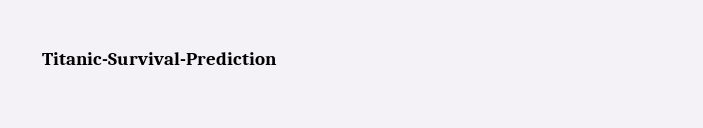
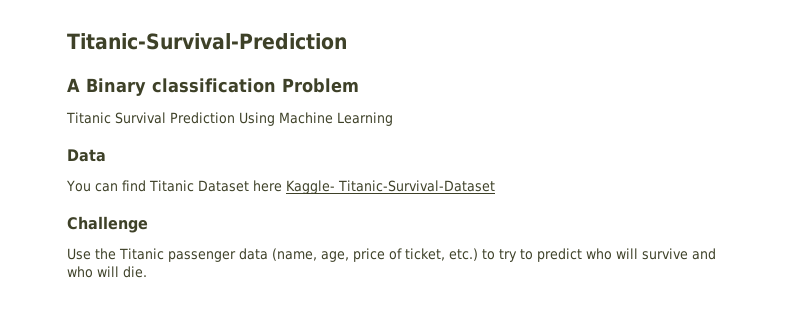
(277, 58) none -> [67,78,359,96] [66,112,393,126] [67,149,106,162] [66,180,495,194] [67,216,148,233] [67,248,716,262] [67,266,147,278] // A Binary classification Problem // Titanic Survival Prediction Using Machine Learning // Data // You can find Titanic Dataset here Kaggle- Titanic-Survival-Dataset // Challenge // Use the Titanic passenger data (name, age, price of ticket, etc.) to try to predict who will survive and who will die.

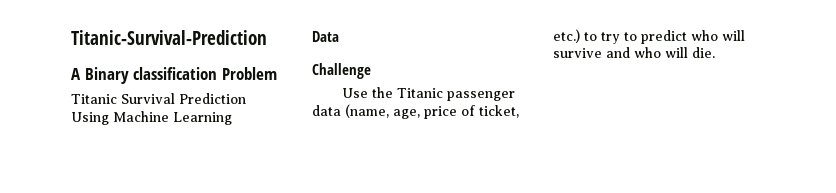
[66,180,495,194] // You can find Titanic Dataset here Kaggle- Titanic-Survival-Dataset -> (339, 36) none

